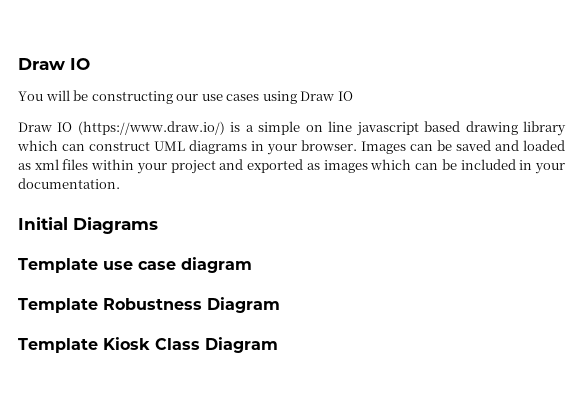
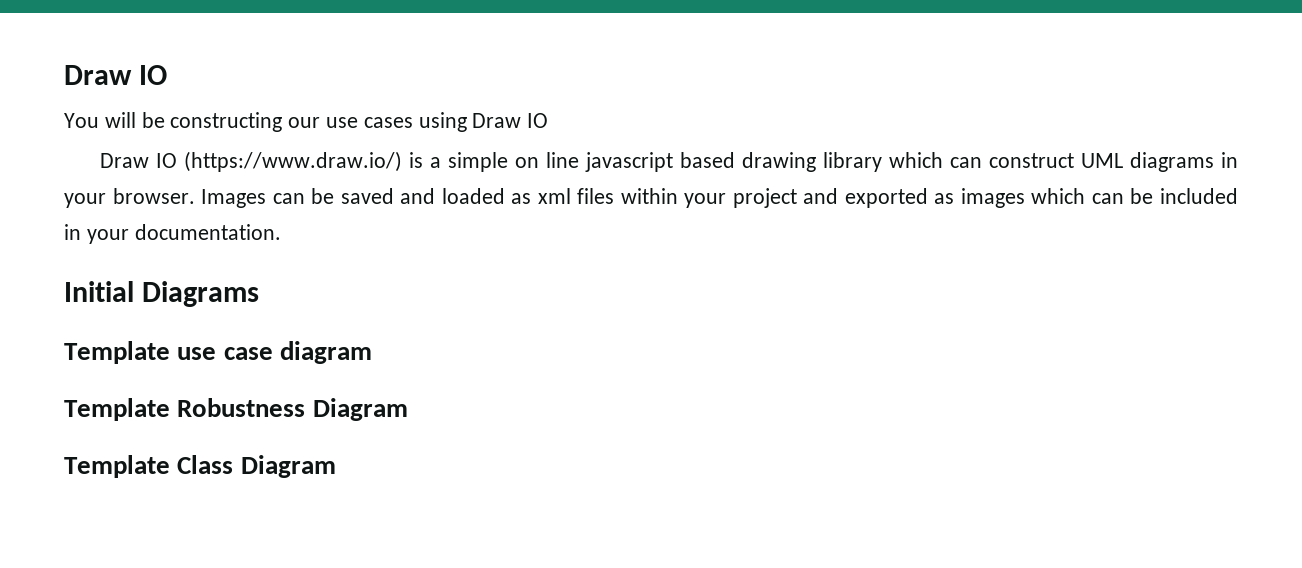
[103,337,150,350] Kiosk -> (170, 466) none

